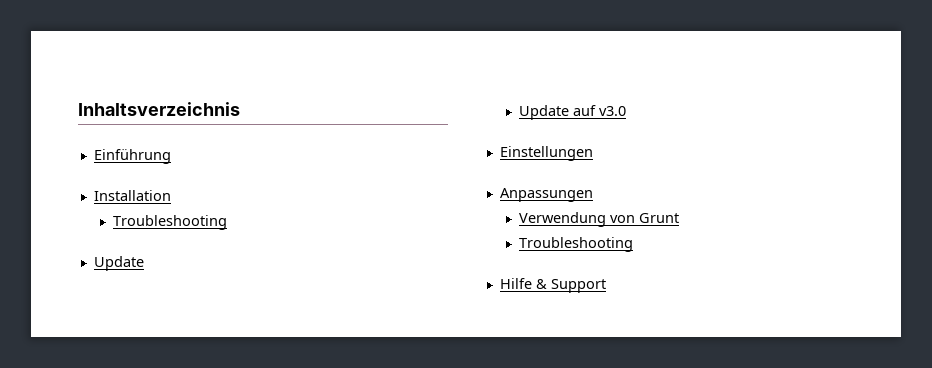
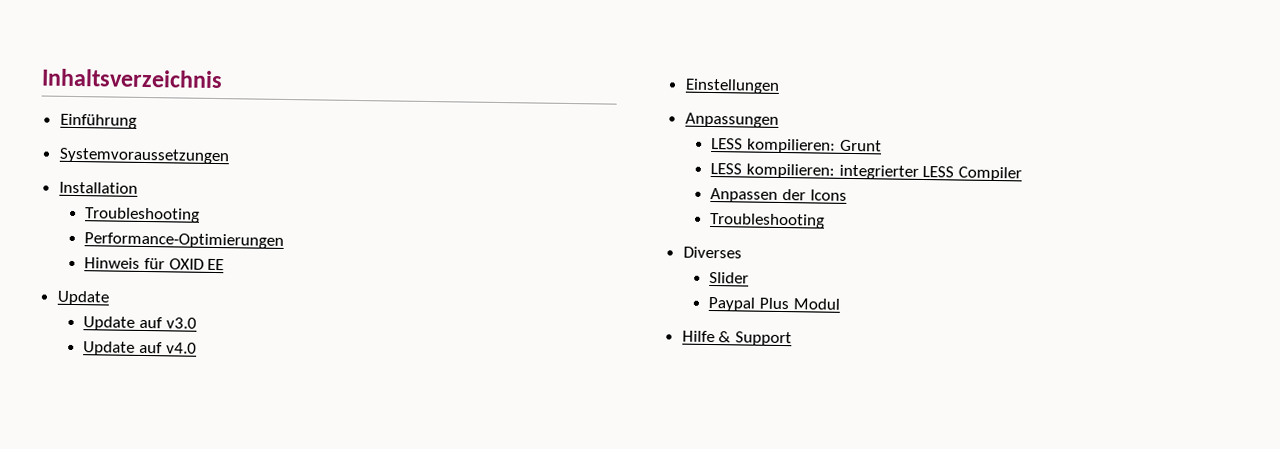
(171, 156) none -> [58,147,230,165] // Systemvoraussetzungen
(227, 222) none -> [84,232,285,249] [84,257,225,271] // Performance-Optimierungen // Hinweis für OXID EE
(626, 111) none -> [83,341,197,356] // Update auf v4.0
[518,212,635,227] Verwendung von -> [711,137,837,154] LESS kompilieren:
[518,237,633,252] Troubleshooting -> [710,162,1022,182] [710,187,847,203] [709,212,826,229] [682,246,742,259] [709,271,750,284] [708,296,840,312] LESS kompilieren: integrierter LESS Compiler // Anpassen der Icons // Troubleshooting // Diverses // Slider // Paypal Plus Modul

